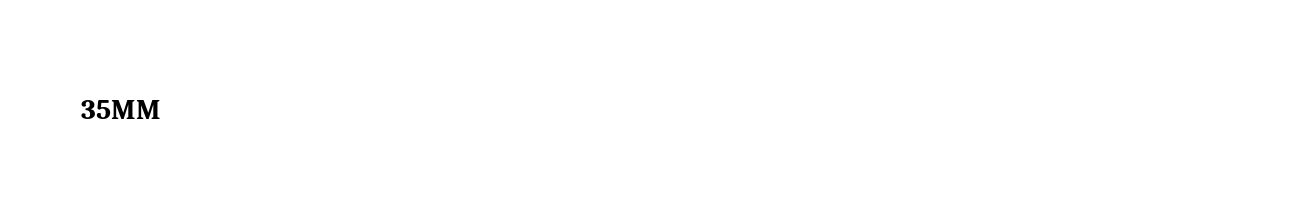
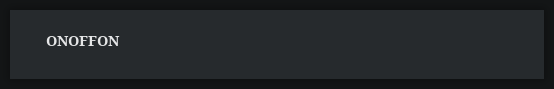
[81,100,161,119] 35MM -> [46,36,120,46] ONOFFON

